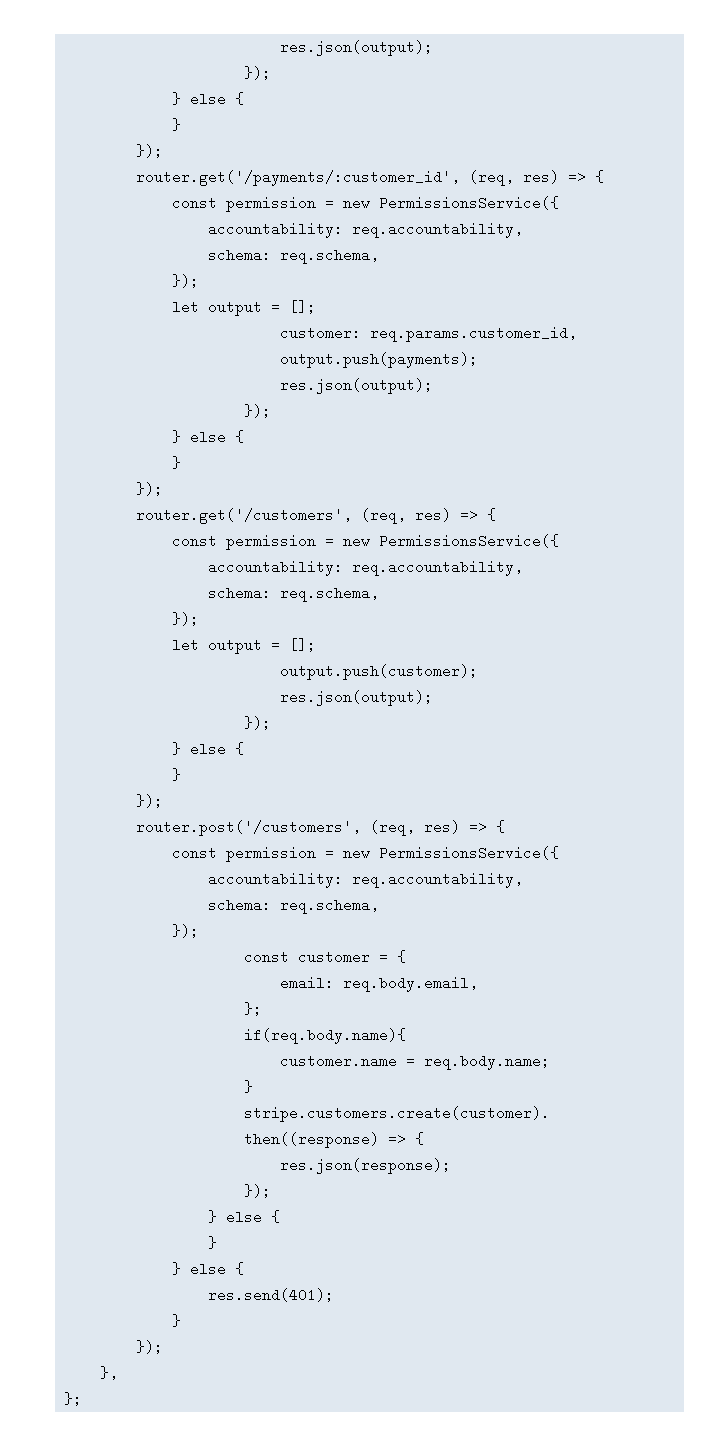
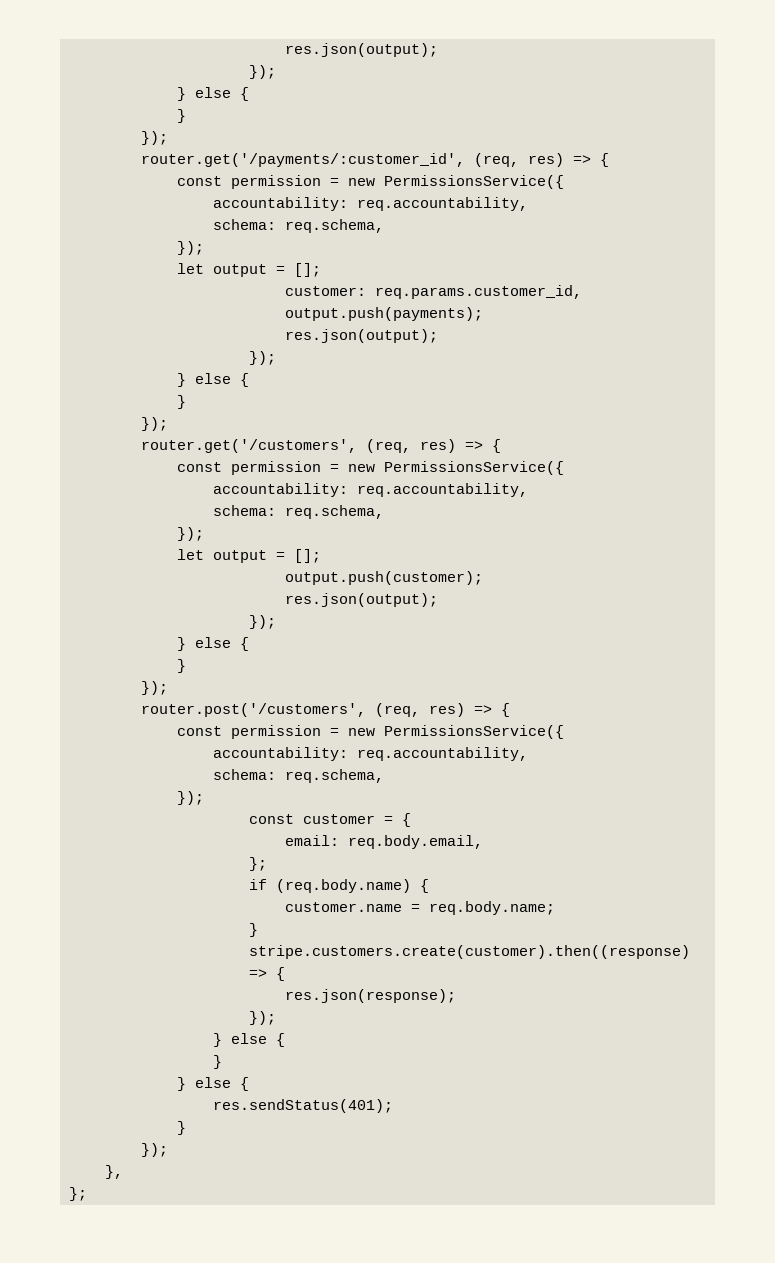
[244,1028,406,1044] if(req.body.name){ -> [248,879,429,893] if (req.body.name) {
[208,1288,334,1302] res.send(401); -> [212,1099,393,1113] res.sendStatus(401);

